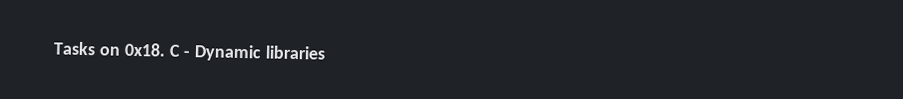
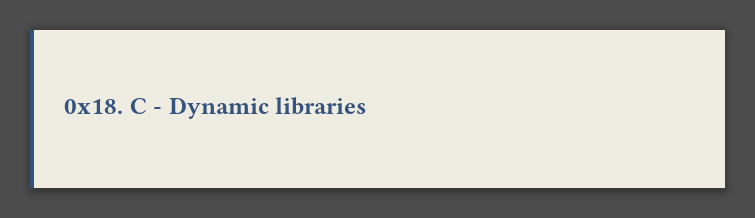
[53,41,120,56] Tasks on -> (64, 106) none

